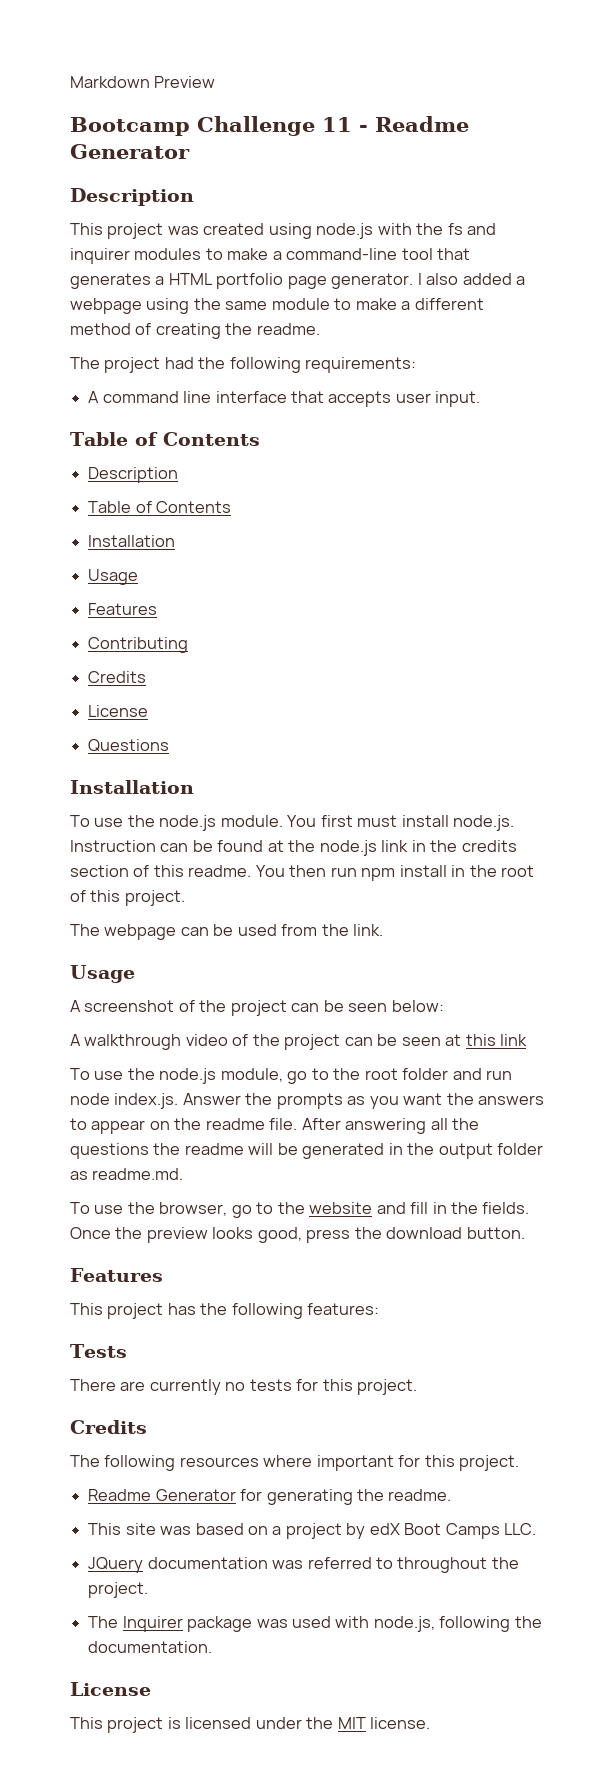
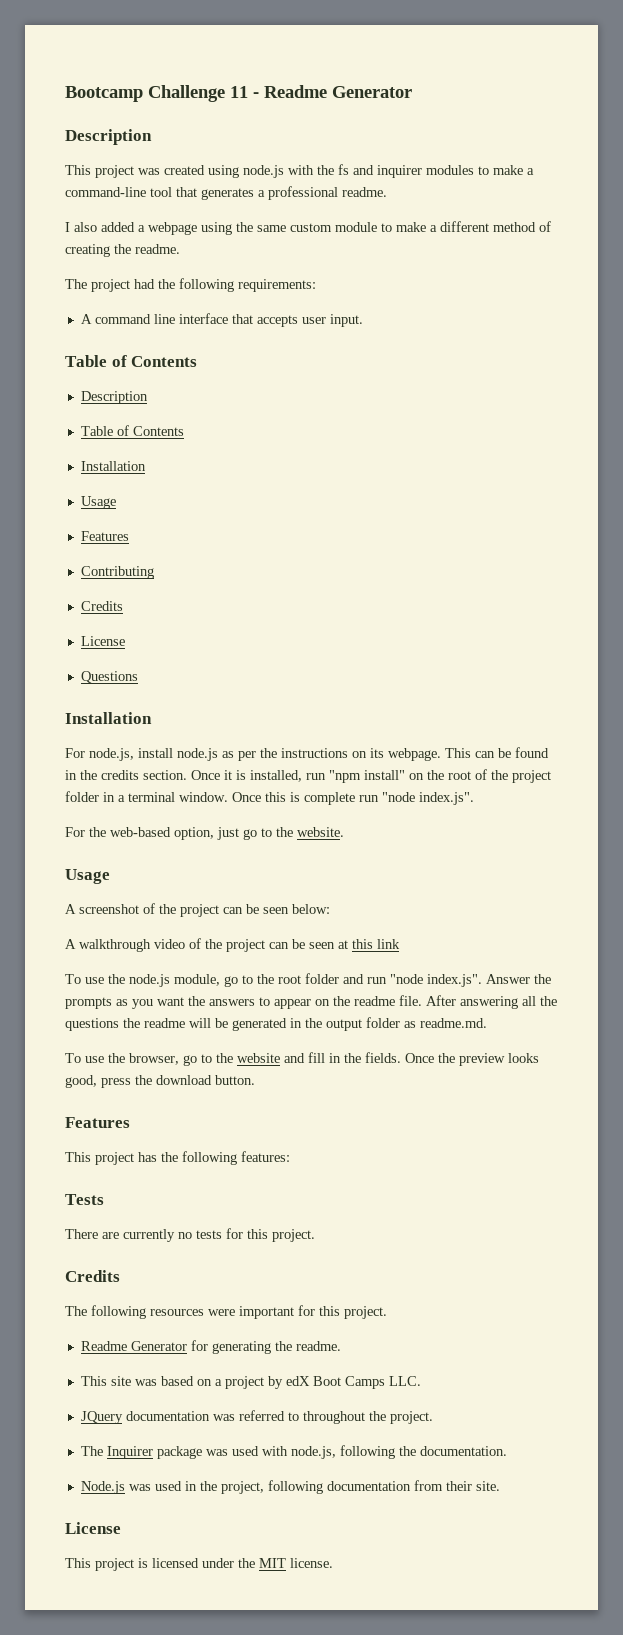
[70,76,216,88] Markdown Preview // -> (65, 94) none
[168,273,414,289] HTML portfolio page generator. -> [268,186,387,200] professional readme. //
(268, 305) none -> [290,223,332,232] custom
[70,815,515,831] [70,840,517,856] [70,865,535,881] [70,890,185,906] [70,924,384,940] To use the node.js module. You first must install node.js. Instruction can be found at the node.js link in the credits section of this readme. You then run npm install in the root of this project. // The webpage can be used from the link. -> [65,747,549,761] [65,769,551,783] [65,791,474,805] [65,827,344,840] For node.js, install node.js as per the instructions on its webpage. This can be found in the credits section. Once it is installed, run "npm install" on the root of the project folder in a terminal window. Once this is complete run "node index.js". // For the web-based option, just go to the website.
[70,1093,179,1109] node index.js. -> [390,974,482,987] "node index.js".
[263,1455,313,1467] where -> [208,1309,235,1316] were
(213, 1647) none -> [80,1480,500,1494] // Node.js was used in the project, following documentation from their site.

